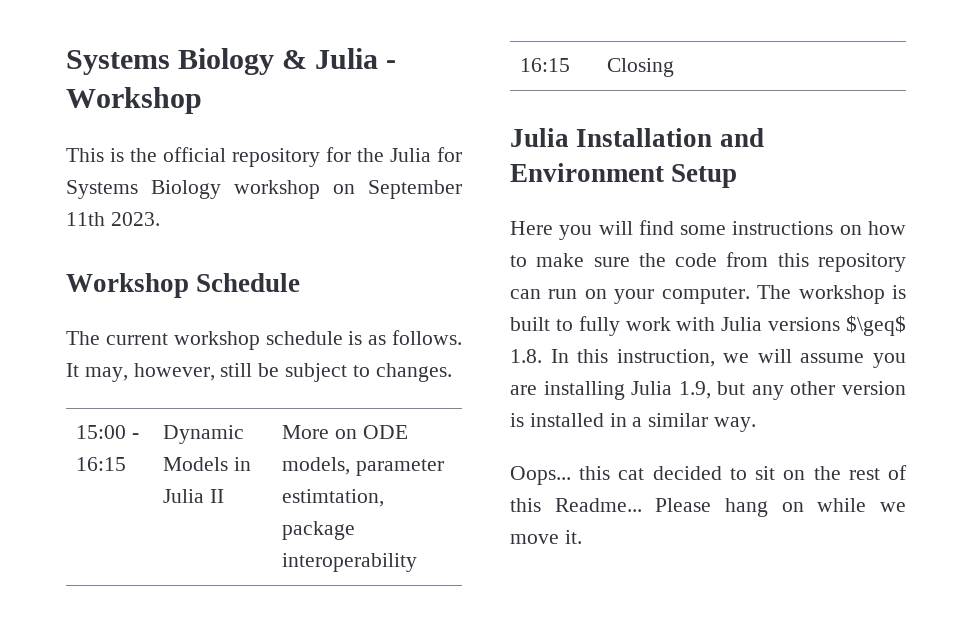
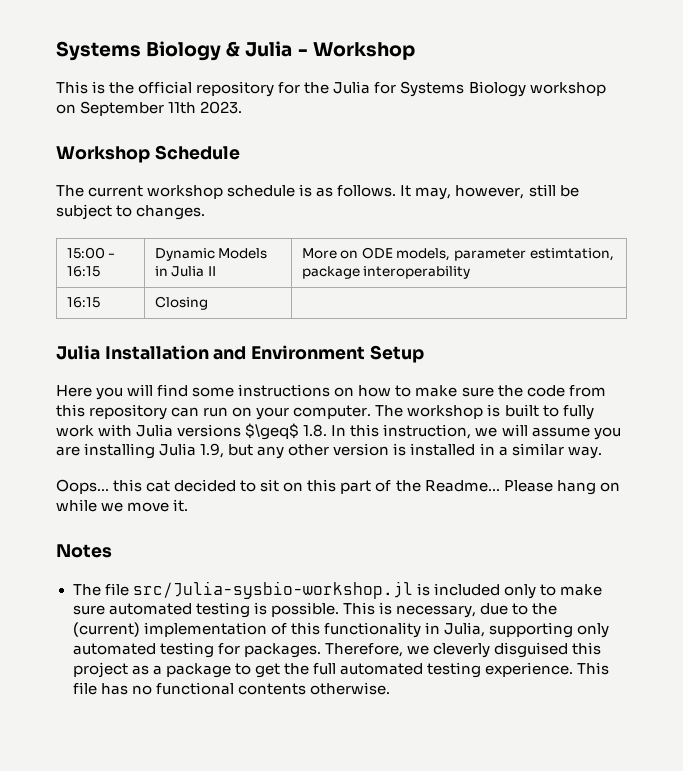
[813,465,907,480] [510,498,541,512] the rest of this -> [307,479,421,494] this part of the
(582, 537) none -> [56,544,112,558] [72,581,602,599] [72,602,558,618] [72,622,609,638] [72,642,601,658] [72,662,610,678] [72,682,390,695] // Notes // The file src/Julia-sysbio-workshop.jl is included only to make sure automated testing is possible. This is necessary, due to the (current) implementation of this functionality in Julia, supporting only automated testing for packages. Therefore, we cleverly disguised this project as a package to get the full automated testing experience. This file has no functional contents otherwise.

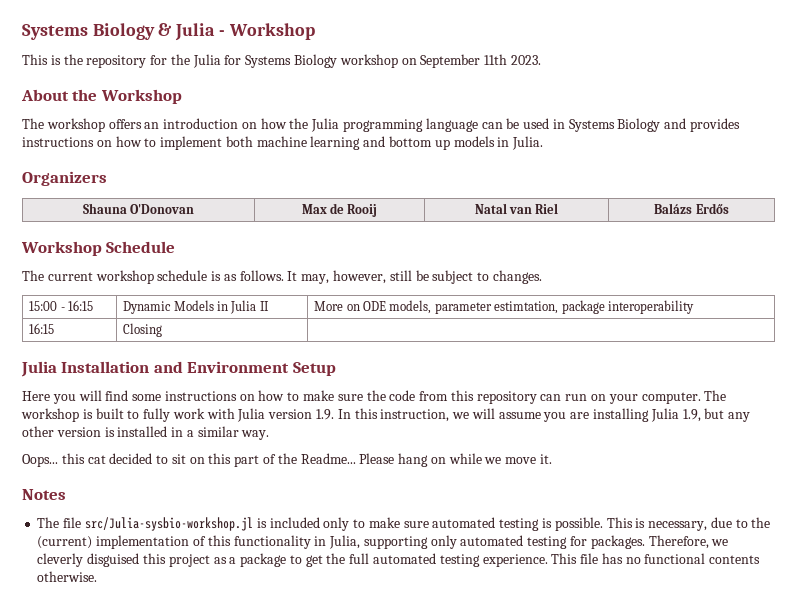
[138,81,193,94] official -> (83, 59) none
(243, 107) none -> [21,89,182,104] [22,118,741,132] [22,136,544,150] [22,171,107,186] [82,203,195,214] [301,203,378,217] [474,203,559,214] [654,203,729,214] // About the Workshop // The workshop offers an introduction on how the Julia programming language can be used in Systems Biology and provides instructions on how to implement both machine learning and bottom up models in Julia. // Organizers // Shauna O'Donovan | Max de Rooij | Natal van Riel | Balázs Erdős
[177,423,328,440] versions $\geq$ 1.8. -> [268,409,335,420] version 1.9.

